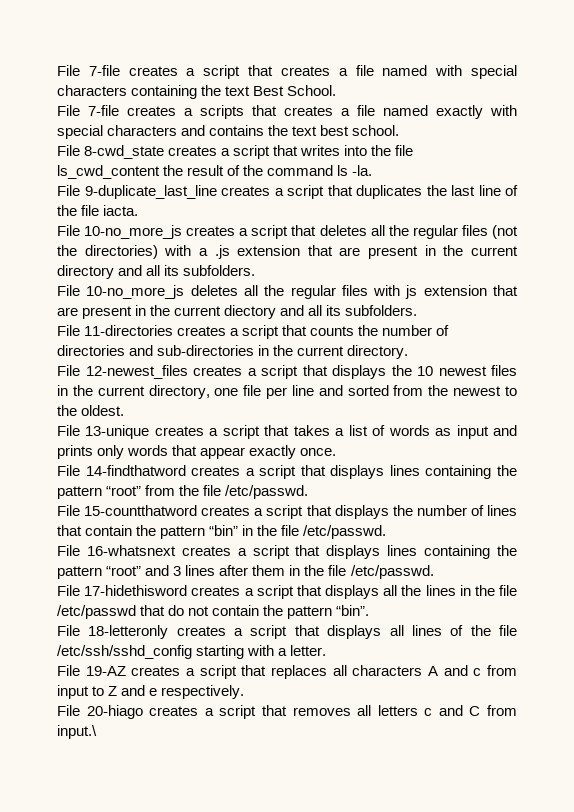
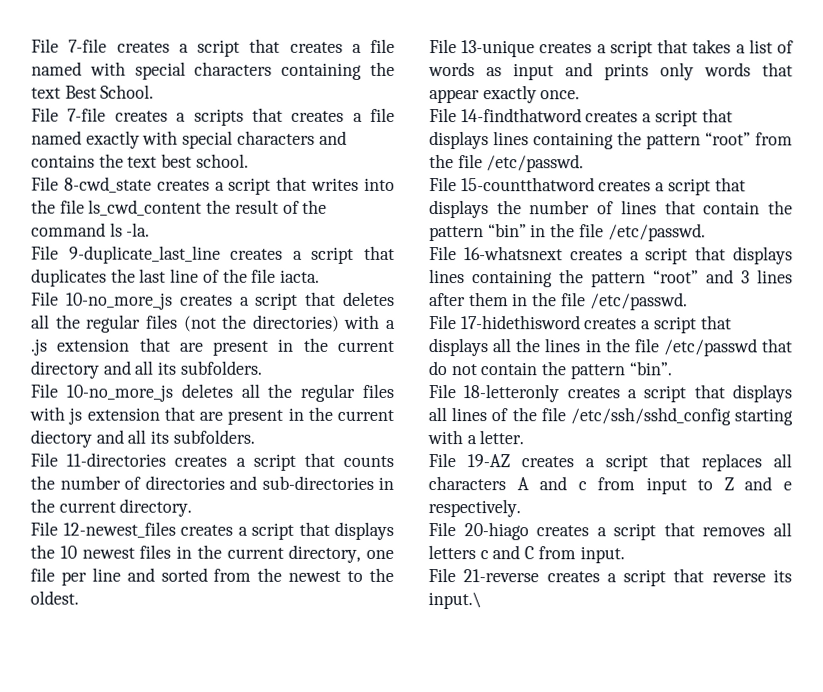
(517, 710) none -> [579,546,625,564] [428,568,792,587] input. // File 21-reverse creates a script that reverse its

